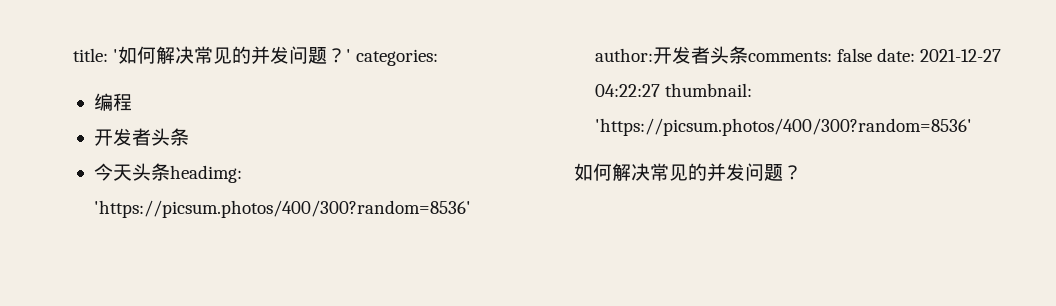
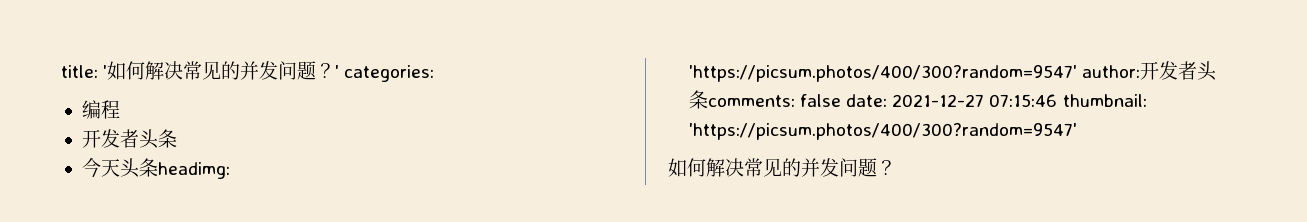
[93,200,471,218] 'https://picsum.photos/400/300?random=8536' -> [688,65,1077,82] 'https://picsum.photos/400/300?random=9547'
[594,83,753,97] [594,118,972,136] 04:22:27 thumbnail: 'https://picsum.photos/400/300?random=8536' -> [989,94,1147,107] [688,123,1077,140] 07:15:46 thumbnail: 'https://picsum.photos/400/300?random=9547'

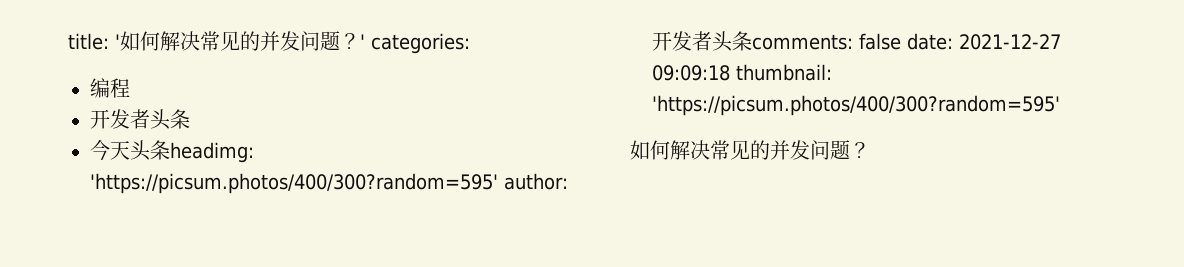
[688,65,1077,82] 'https://picsum.photos/400/300?random=9547' -> [90,173,498,194] 'https://picsum.photos/400/300?random=595'
[989,94,1147,107] [688,123,1077,140] 07:15:46 thumbnail: 'https://picsum.photos/400/300?random=9547' -> [652,64,832,81] [652,95,1060,116] 09:09:18 thumbnail: 'https://picsum.photos/400/300?random=595'

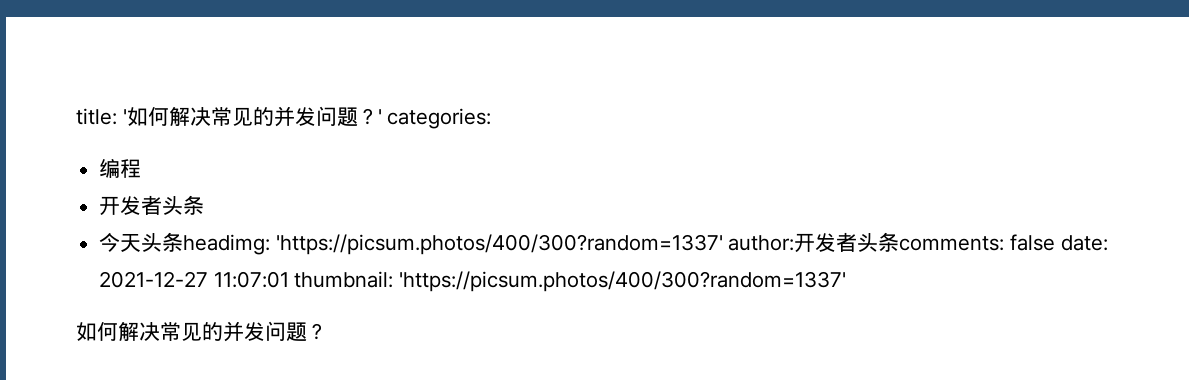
[90,173,498,194] 'https://picsum.photos/400/300?random=595' -> [275,234,723,255] 'https://picsum.photos/400/300?random=1337'
[652,64,832,81] [652,95,1060,116] 09:09:18 thumbnail: 'https://picsum.photos/400/300?random=595' -> [213,271,847,292] 11:07:01 thumbnail: 'https://picsum.photos/400/300?random=1337'

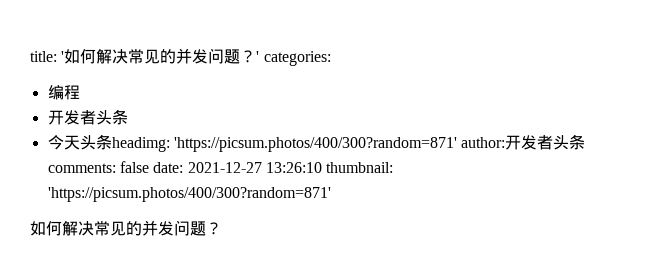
[275,234,723,255] 'https://picsum.photos/400/300?random=1337' -> [173,137,457,152] 'https://picsum.photos/400/300?random=871'
[213,271,847,292] 11:07:01 thumbnail: 'https://picsum.photos/400/300?random=1337' -> [265,162,394,173] [47,187,331,202] 13:26:10 thumbnail: 'https://picsum.photos/400/300?random=871'

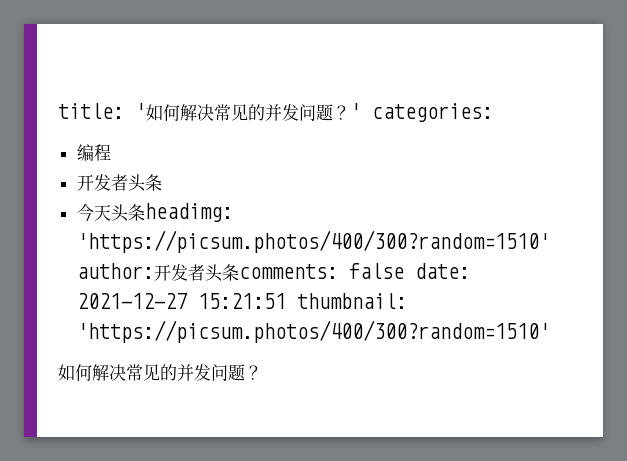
[173,137,457,152] 'https://picsum.photos/400/300?random=871' -> [76,230,550,253] 'https://picsum.photos/400/300?random=1510'
[265,162,394,173] [47,187,331,202] 13:26:10 thumbnail: 'https://picsum.photos/400/300?random=871' -> [197,293,407,309] [76,320,550,343] 15:21:51 thumbnail: 'https://picsum.photos/400/300?random=1510'

